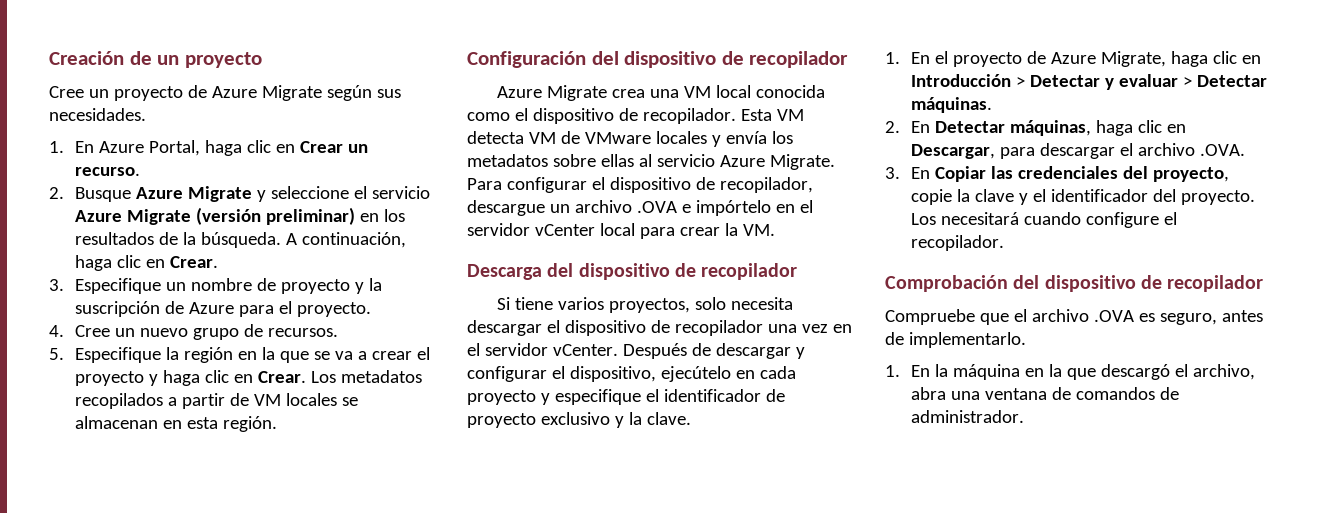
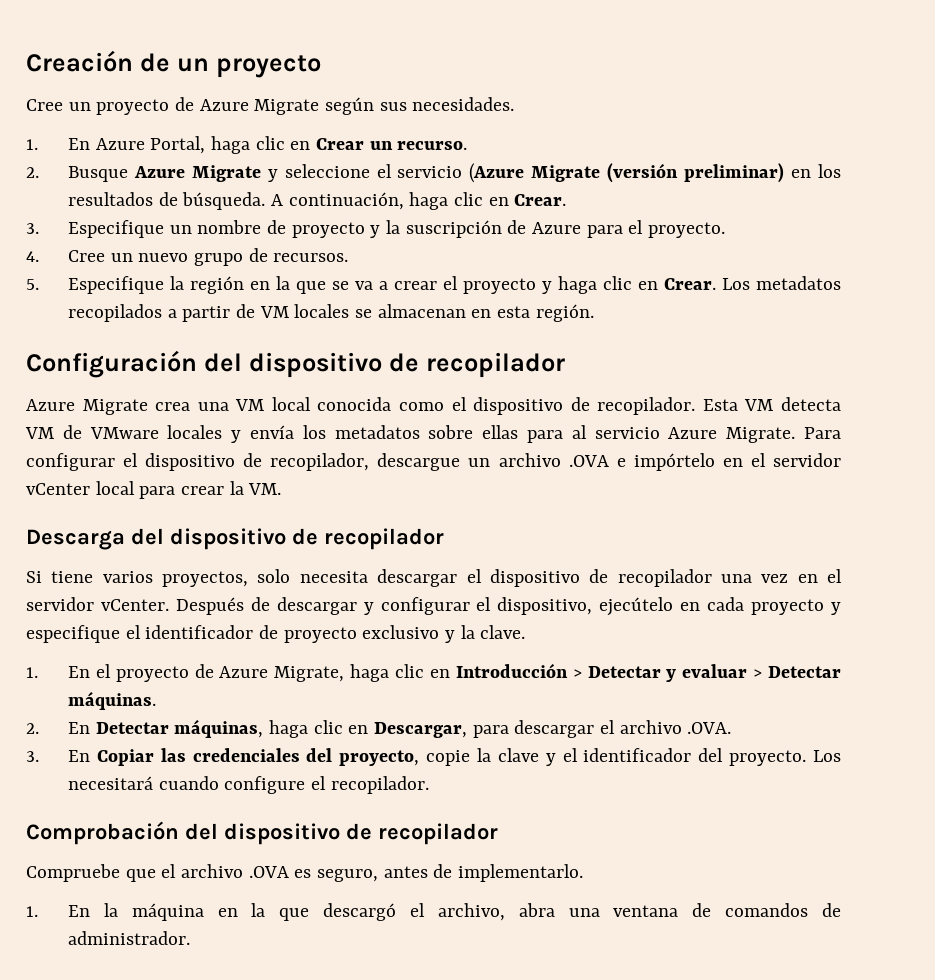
[74,210,122,222] Azure -> [469,163,525,183] (Azure
[182,232,196,245] la -> (178, 199) none
(634, 160) none -> [527,430,563,443] para

